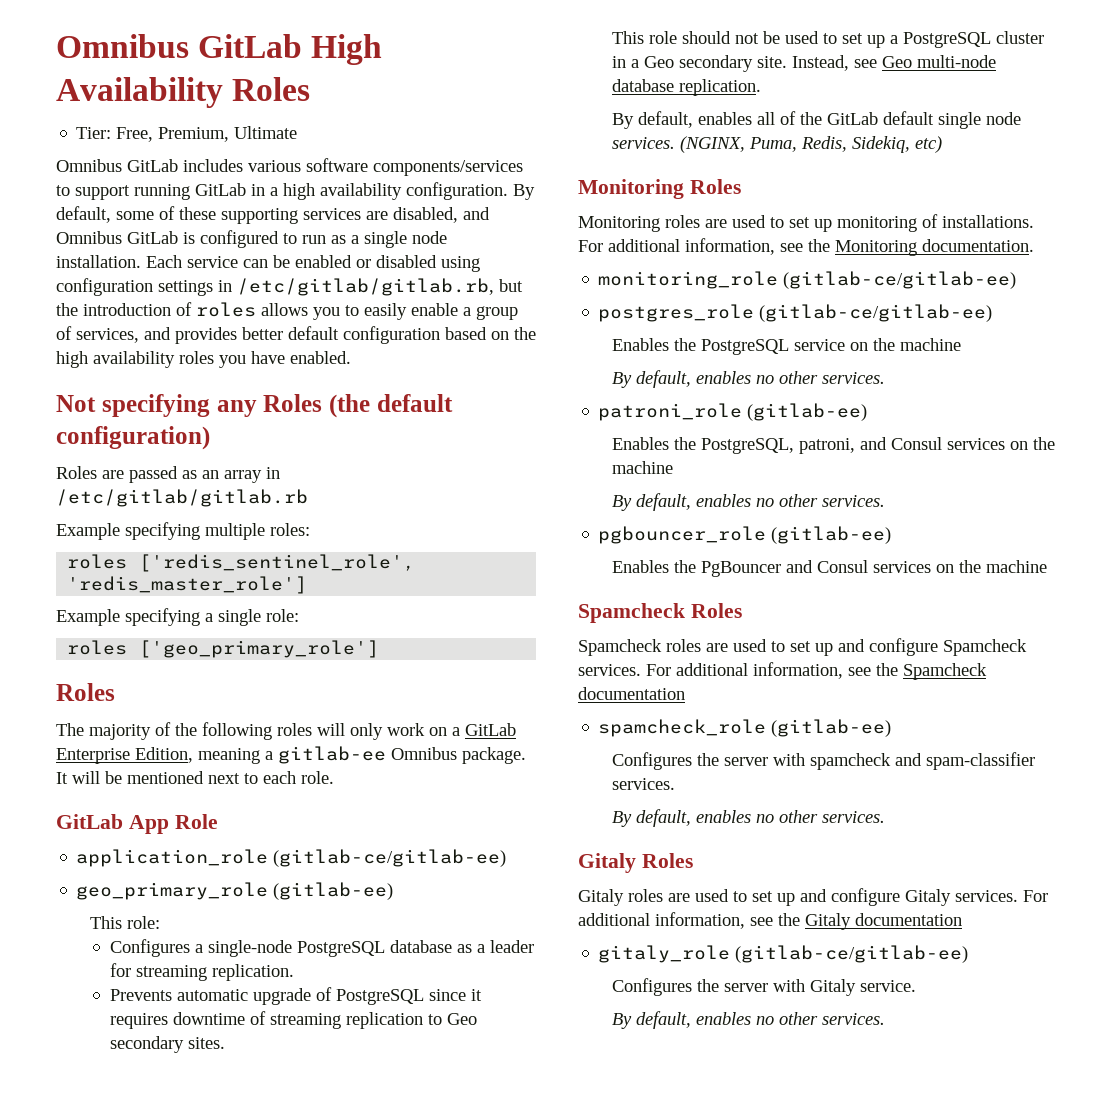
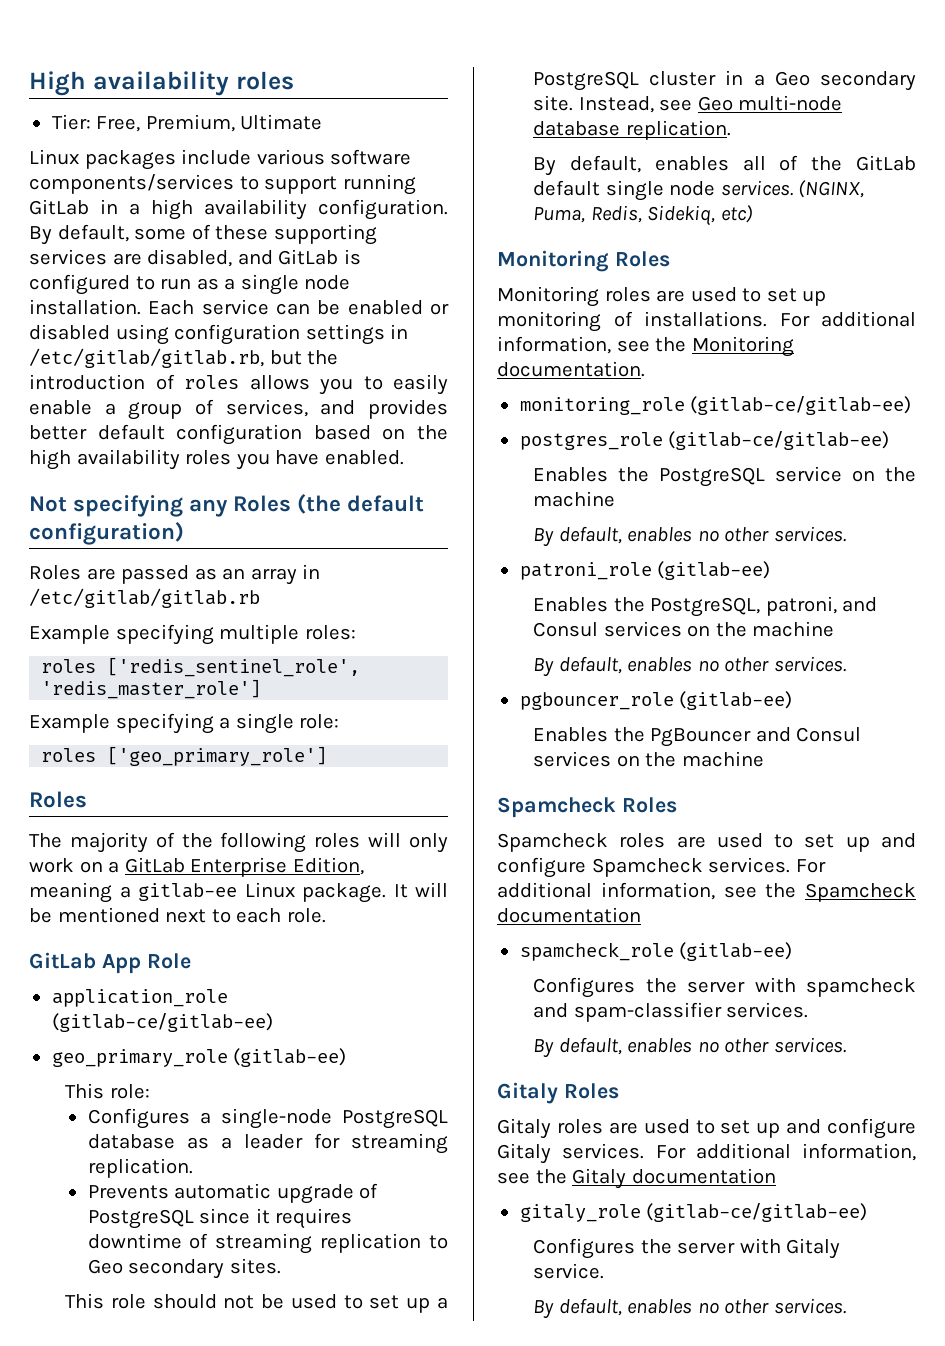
[56,34,383,65] [56,77,311,108] Omnibus GitLab High Availability Roles -> [29,71,294,96] High availability roles
[56,159,243,172] Omnibus GitLab includes -> [29,149,252,170] Linux packages include
[56,231,122,244] Omnibus -> (273, 257) none
[391,747,457,760] Omnibus -> [244,882,295,898] Linux

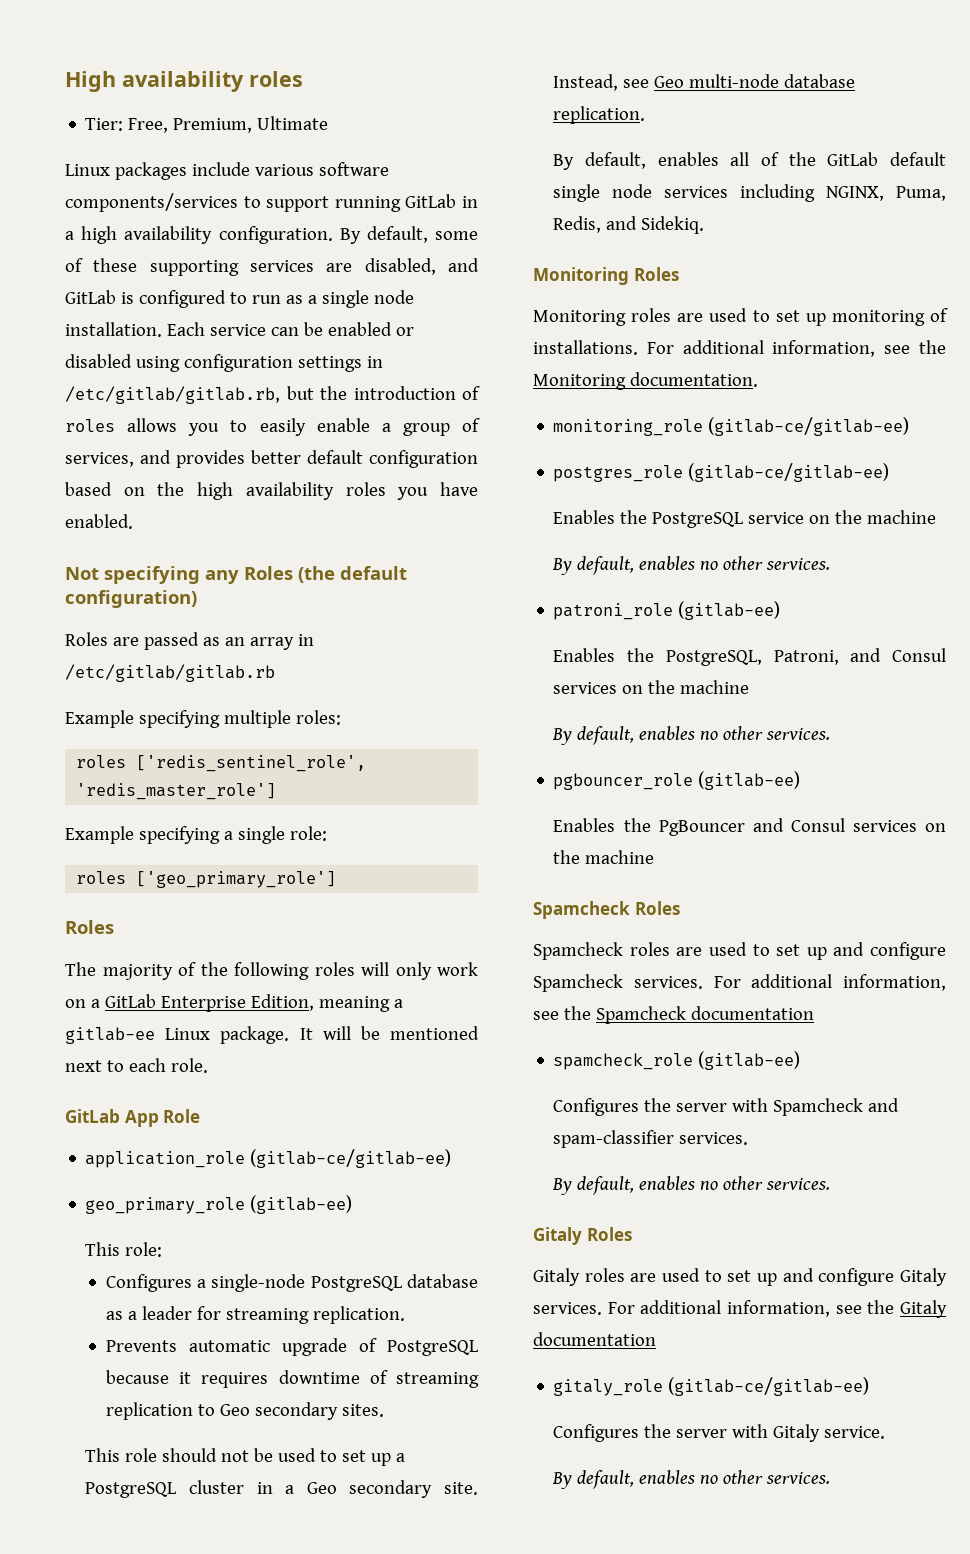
[199,1208,251,1224] since -> [105,1370,169,1384] because
[720,180,865,198] [533,205,753,226] services. (NGINX, Puma, Redis, Sidekiq, etc) -> [664,184,946,202] [553,216,705,234] services including NGINX, Puma, Redis, and Sidekiq.
[765,596,837,616] patroni, -> [773,650,839,665] Patroni,
[806,978,916,997] spamcheck -> [773,1098,864,1116] Spamcheck

